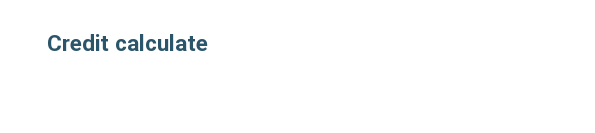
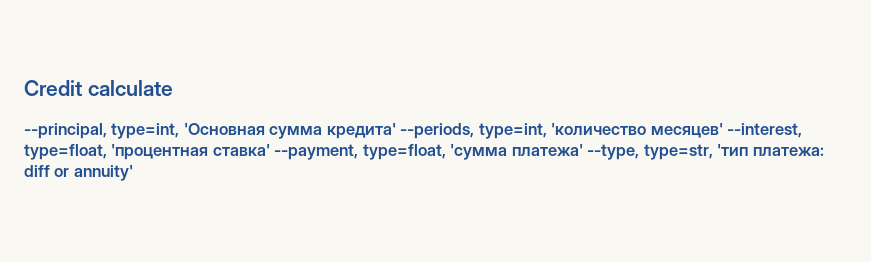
(209, 42) none -> [24,123,803,139] [24,144,824,160] [24,165,133,181] // --principal, type=int, 'Основная сумма кредита' --periods, type=int, 'количество месяцев' --interest, type=float, 'процентная ставка' --payment, type=float, 'сумма платежа' --type, type=str, 'тип платежа: diff or annuity'

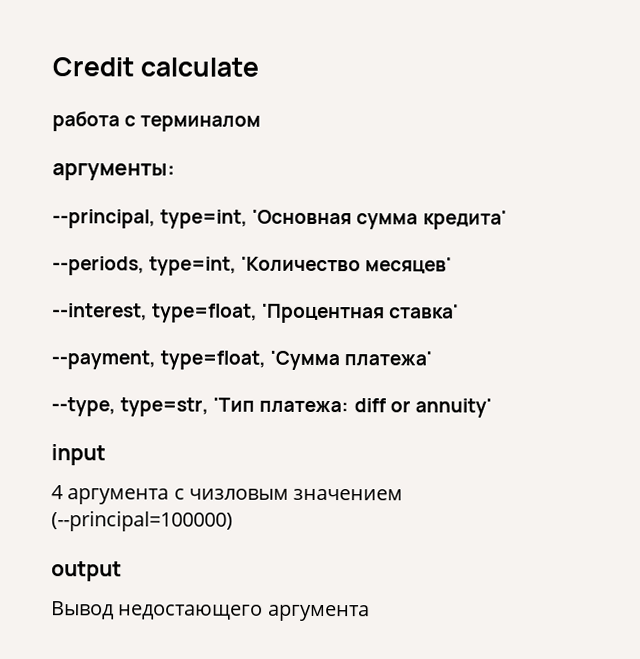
(173, 88) none -> [52,111,262,132] [52,163,175,181] // работа с терминалом // аргументы:
(396, 131) none -> (507, 220) //
[551,123,647,135] 'количество -> [241,256,362,273] 'Количество
(723, 130) none -> (453, 265) //
[111,144,209,160] 'процентная -> [262,303,386,324] 'Процентная
(270, 150) none -> (460, 311) //
[450,144,508,160] 'сумма -> [270,350,341,371] 'Сумма
(583, 150) none -> (433, 359) //
[717,144,749,156] 'тип -> [213,397,256,412] 'Тип
(133, 173) none -> [51,444,106,466] [51,485,404,505] [51,510,233,532] [51,561,122,582] [51,601,370,622] // input // 4 аргумента с чизловым значением (--principal=100000) // output // Вывод недостающего аргумента

